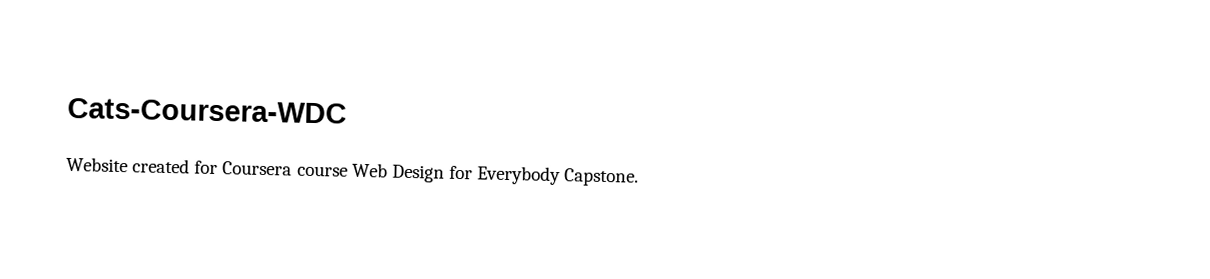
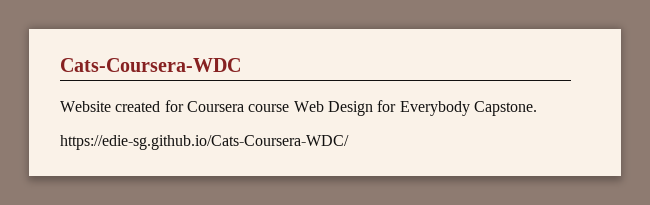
(640, 177) none -> [60,135,349,150] // https://edie-sg.github.io/Cats-Coursera-WDC/

